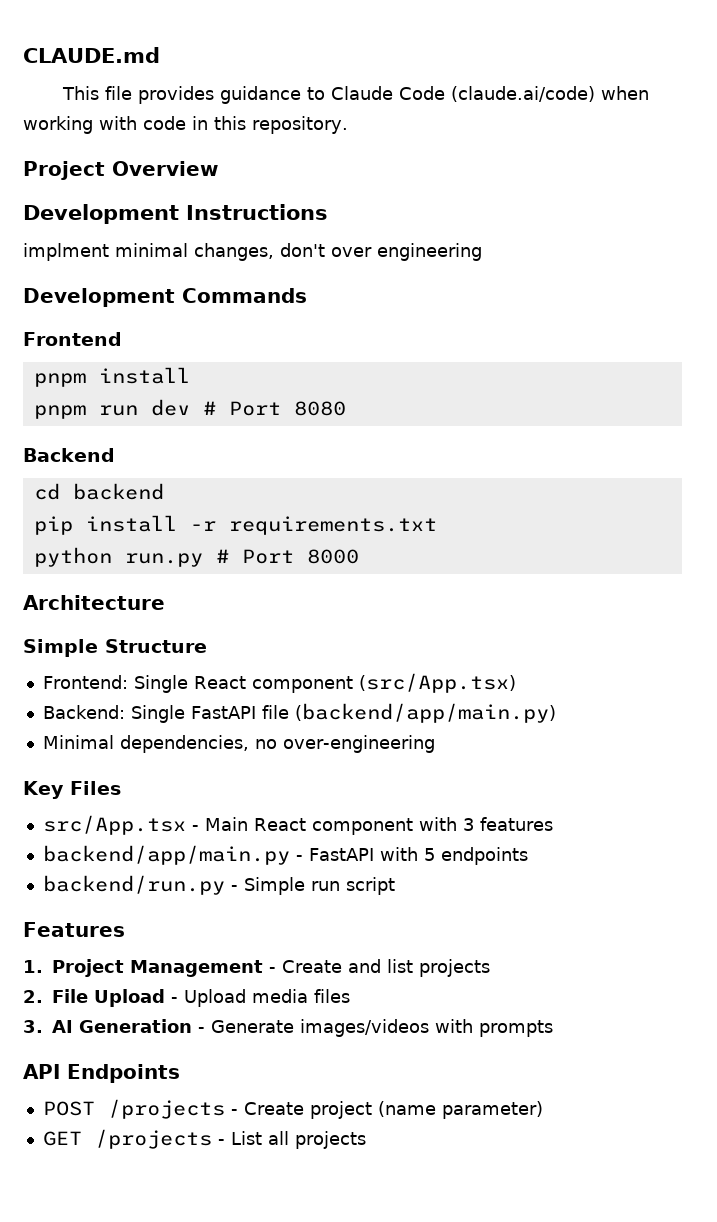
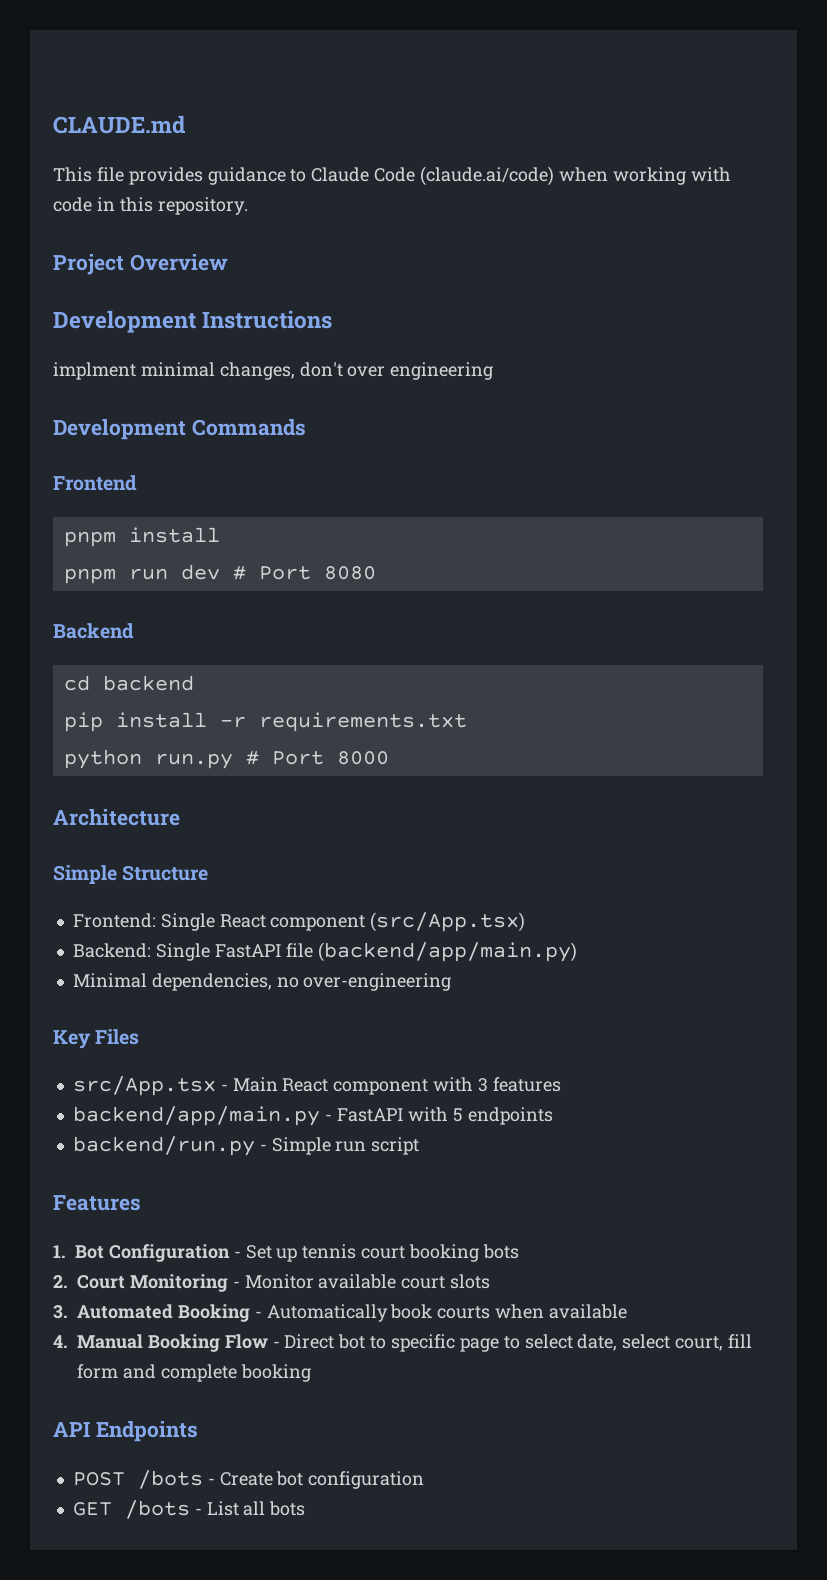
[52,959,490,977] [23,989,350,1007] [23,1019,553,1037] Project Management - Create and list projects // 2. File Upload - Upload media files // 3. AI Generation - Generate images/videos with prompts -> [75,1244,519,1262] [53,1274,491,1292] [53,1304,628,1322] [53,1334,753,1352] [77,1364,311,1382] Bot Configuration - Set up tennis court booking bots // 2. Court Monitoring - Monitor available court slots // 3. Automated Booking - Automatically book courts when available // 4. Manual Booking Flow - Direct bot to specific page to select date, select court, fill form and complete booking
[107,1099,543,1119] /projects - Create project (name parameter) -> [137,1470,425,1489] /bots - Create bot configuration
[94,1129,212,1149] /projects -> [124,1500,190,1519] /bots
[294,1131,366,1149] projects -> [269,1501,306,1516] bots

